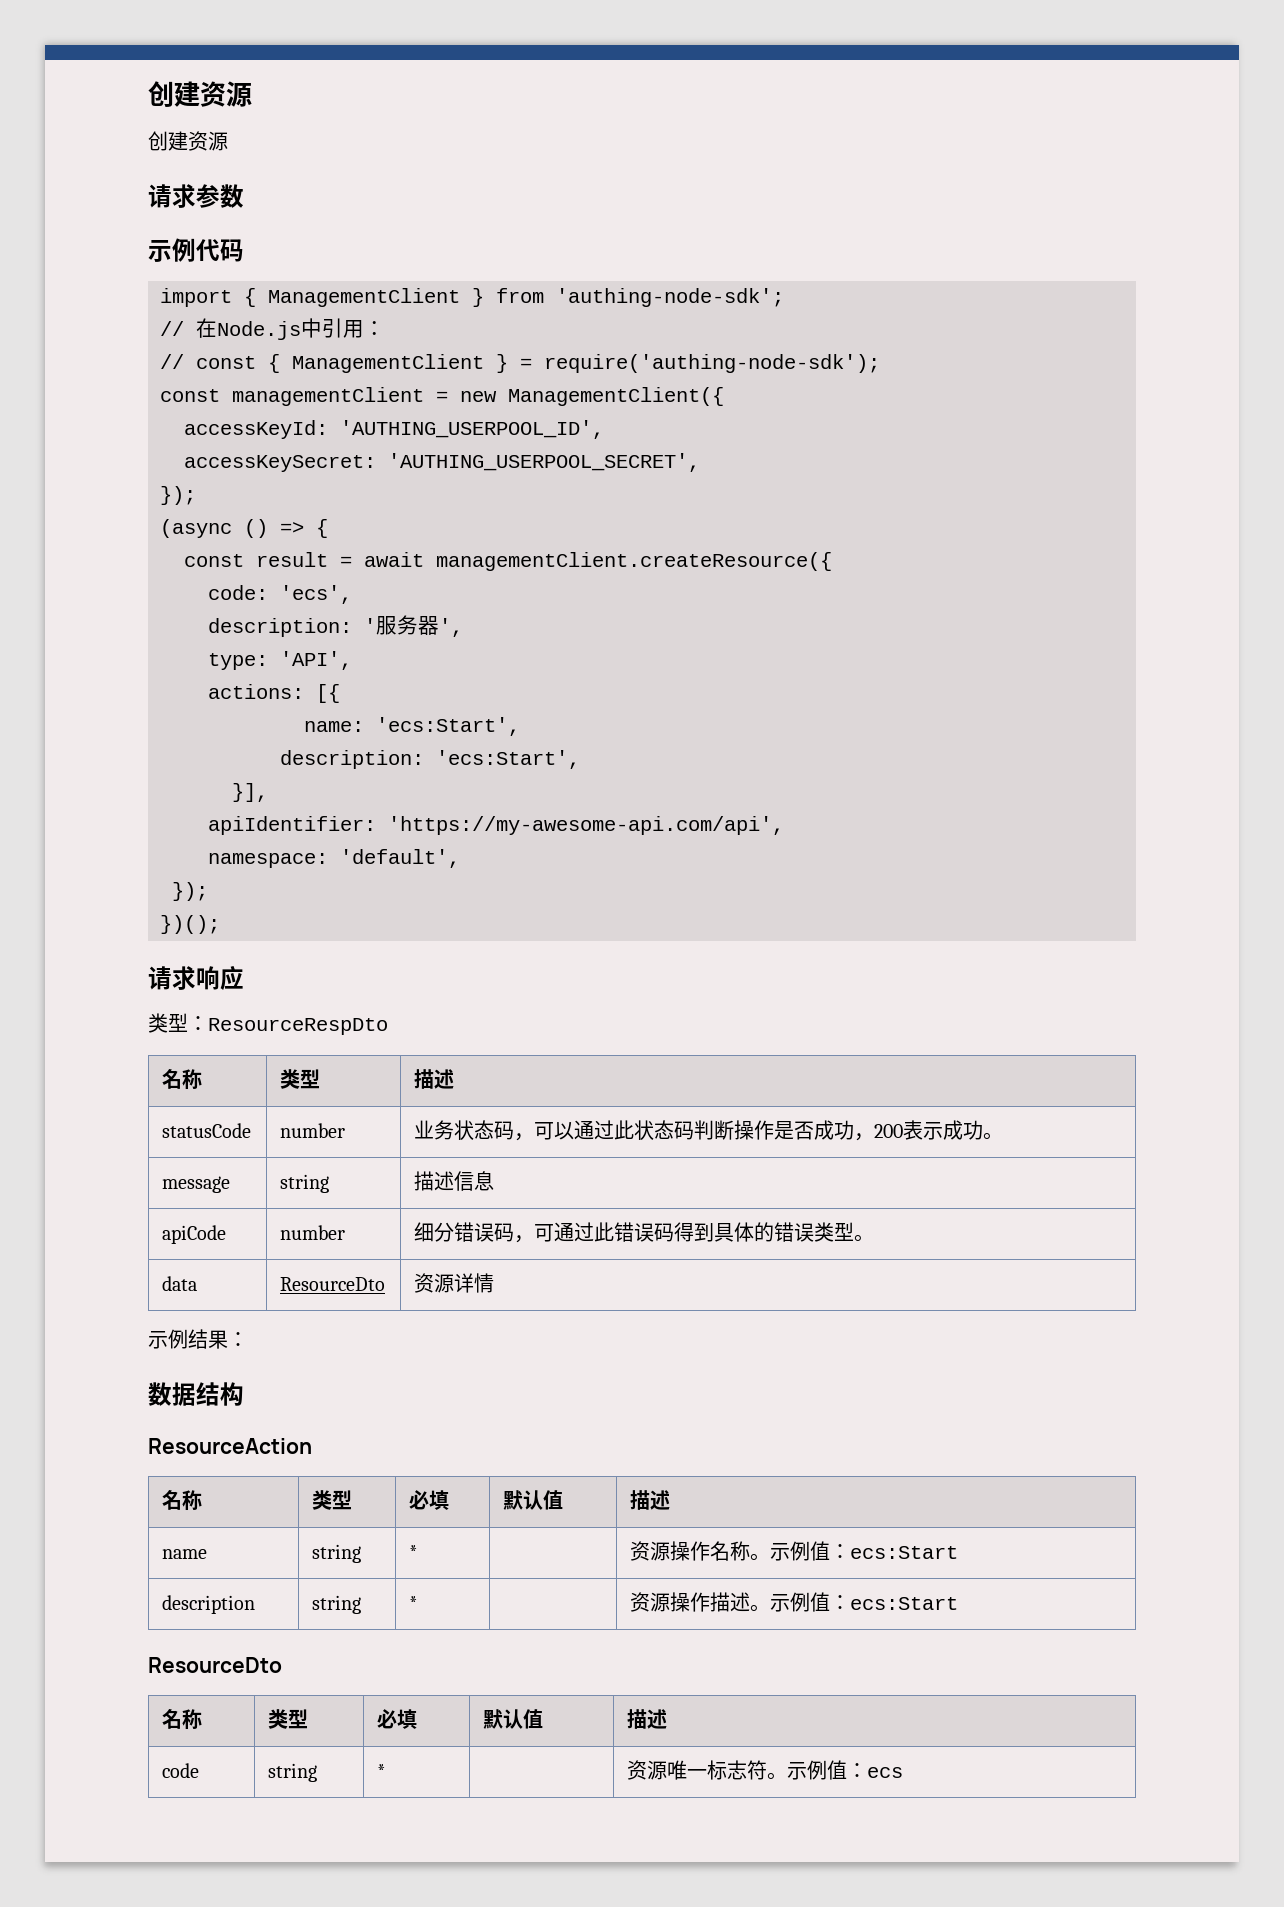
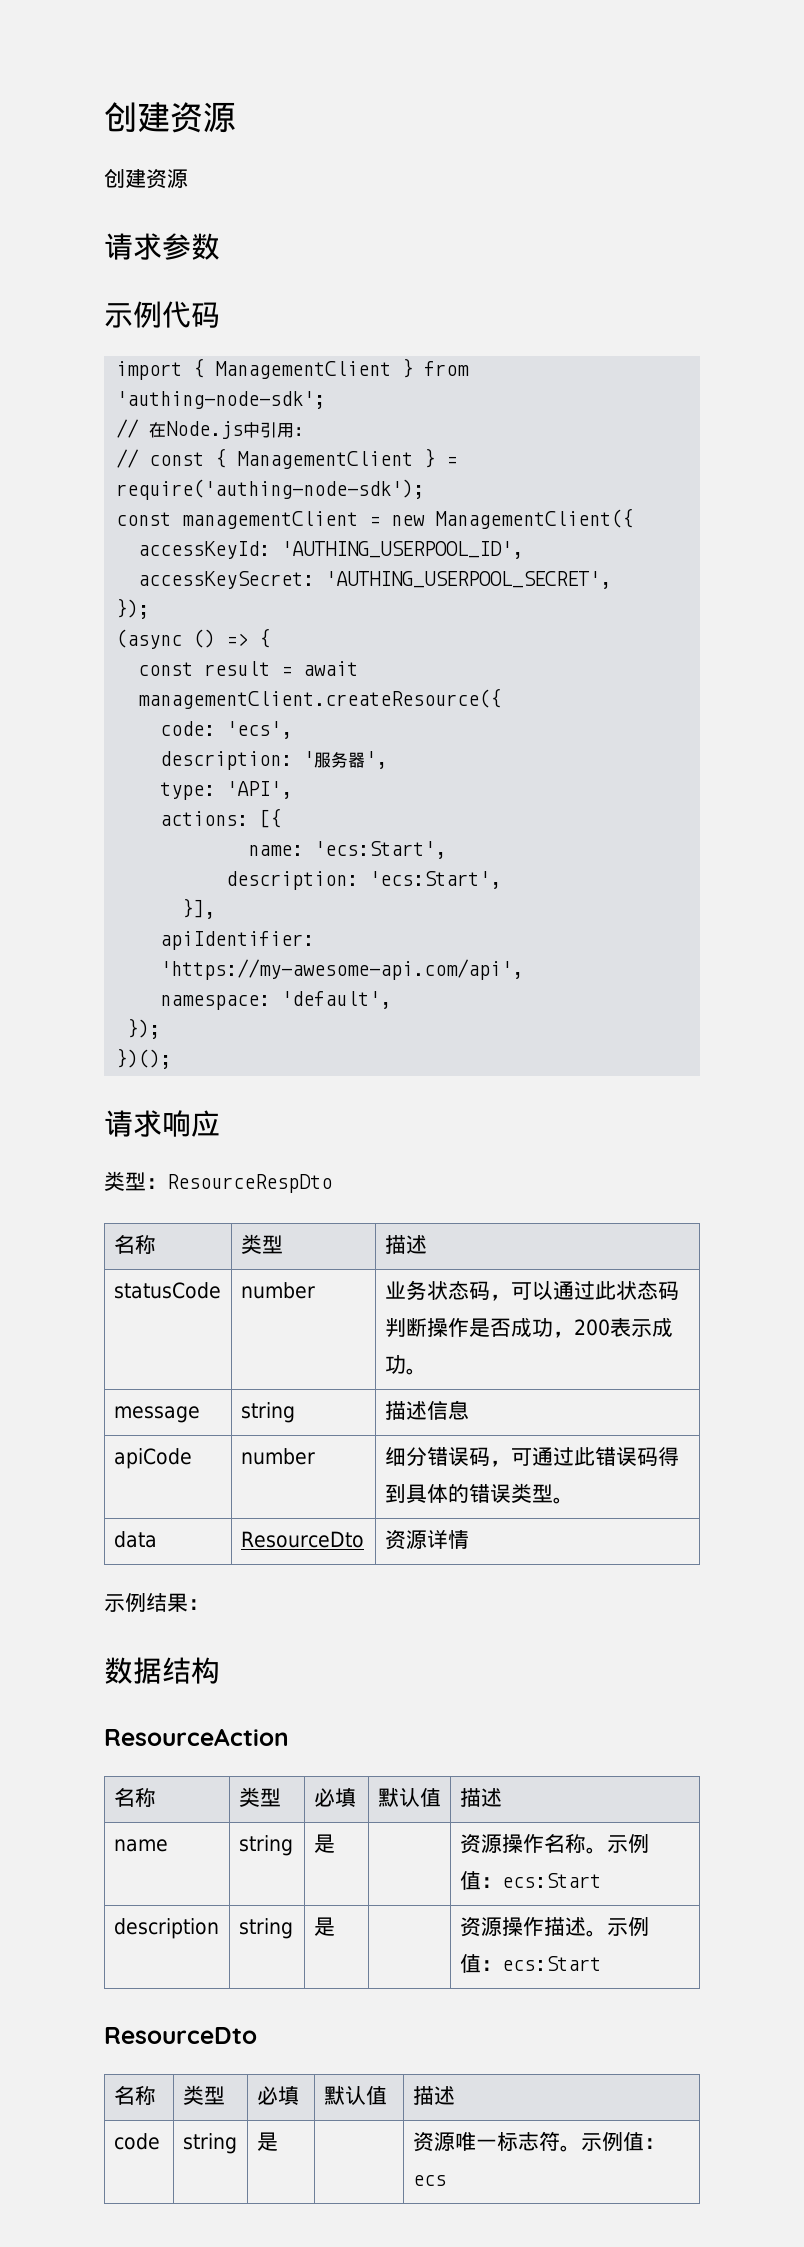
[409,1545,419,1559] * -> [313,1834,335,1853] 是
[409,1596,419,1610] * -> [313,1917,335,1936] 是
[377,1764,387,1778] * -> [256,2132,278,2151] 是

